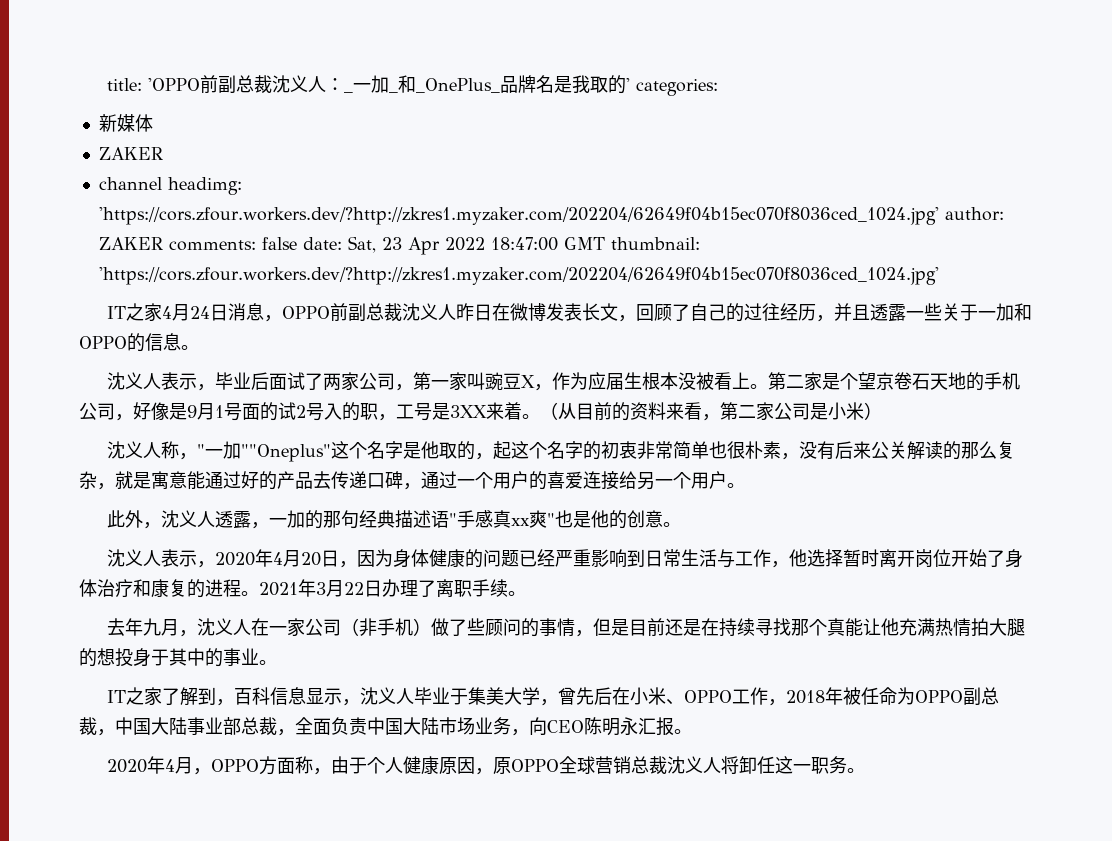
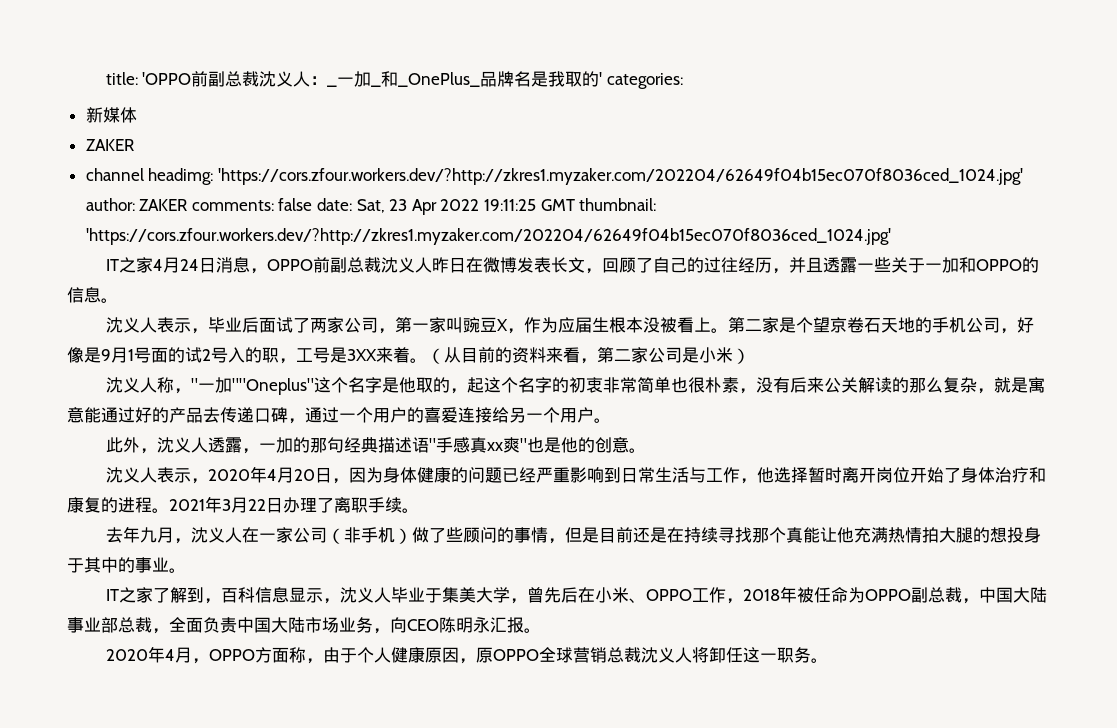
[490,237,558,251] 18:47:00 -> [484,199,537,211] 19:11:25

